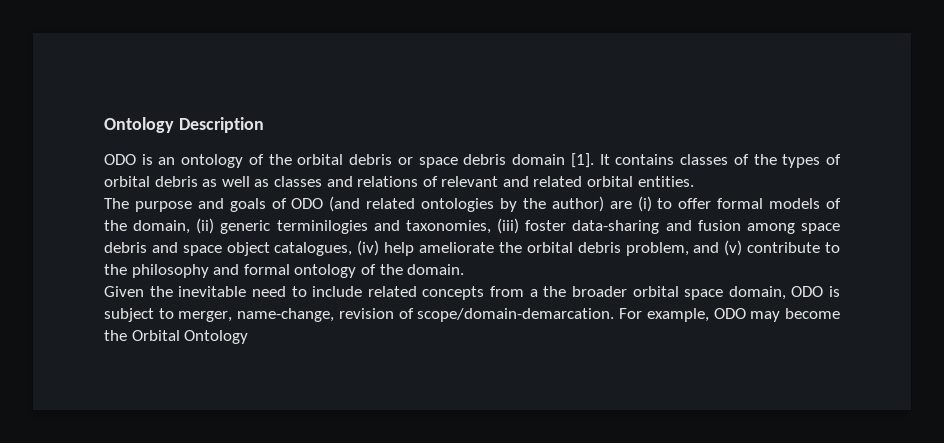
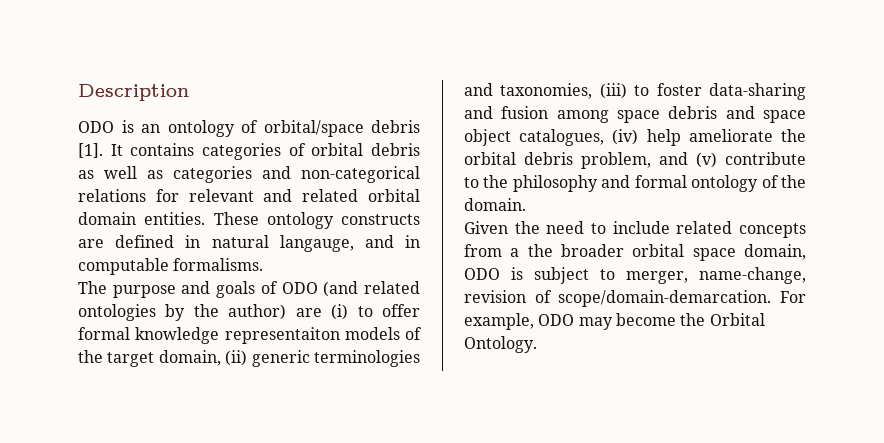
[104,117,174,133] Ontology -> (78, 92) none
[268,153,821,168] the orbital debris or space debris domain [1]. It contains classes of the types -> [263,120,420,137] [78,143,281,160] orbital/space debris [1]. It contains categories
[273,176,438,187] classes and relations of -> [173,166,420,183] [78,189,179,202] categories and non-categorical relations for
(634, 181) none -> [78,212,136,225] domain
(694, 181) none -> [213,212,420,229] [78,235,420,252] [78,258,264,275] These ontology constructs are defined in natural langauge, and in computable formalisms.
(764, 203) none -> [135,327,340,344] knowledge representaiton
(127, 225) none -> [107,352,155,367] target
[276,220,368,234] terminilogies -> [314,350,420,367] terminologies
(520, 226) none -> [634,85,650,96] to
[178,286,247,297] inevitable -> (540, 227) none
[184,330,249,344] Ontology -> [464,336,537,353] Ontology.

